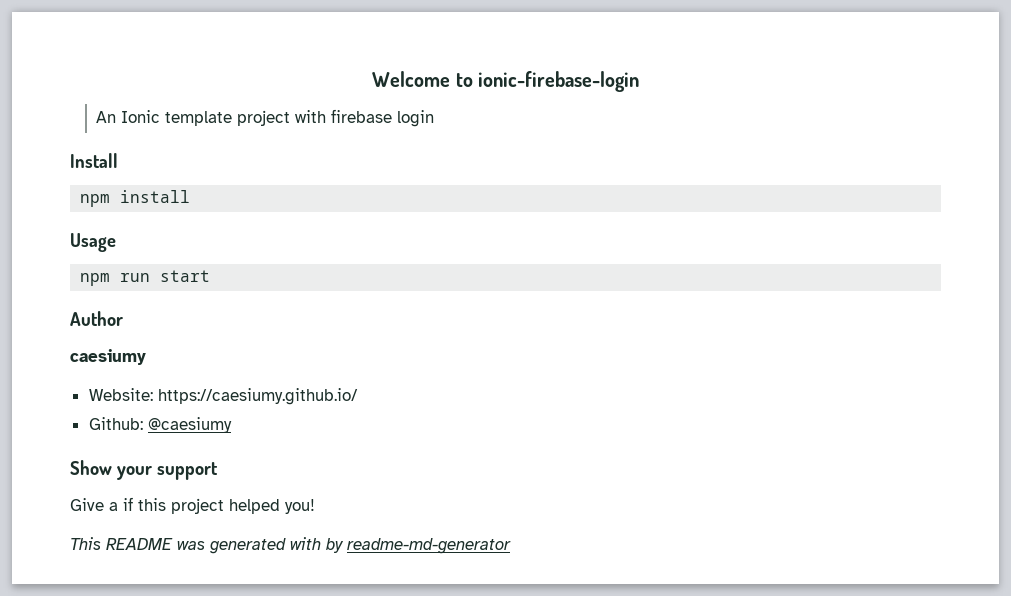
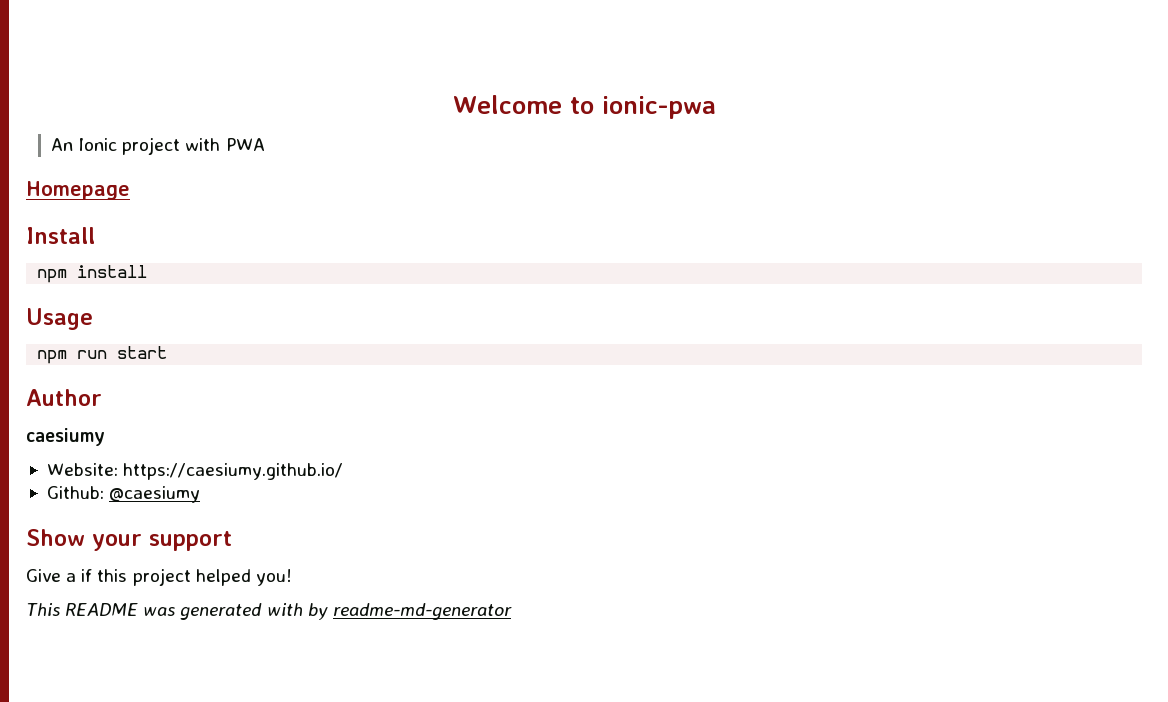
[477,71,639,92] ionic-firebase-login -> [601,96,716,119] ionic-pwa
[165,111,233,126] template -> (118, 144) none
[331,109,435,127] firebase login -> [225,138,265,151] [26,181,130,200] PWA // Homepage

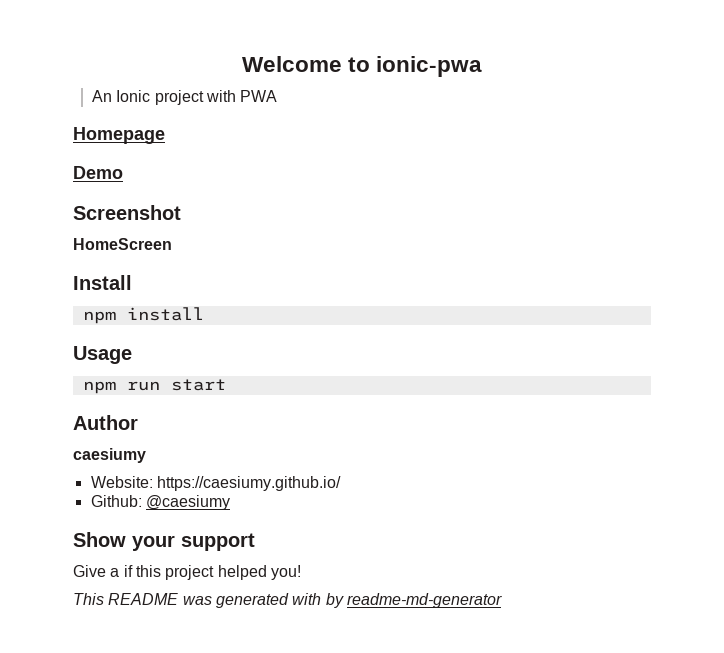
(130, 190) none -> [73,166,123,179] [73,205,181,220] [73,238,172,250] // Demo // Screenshot // HomeScreen

